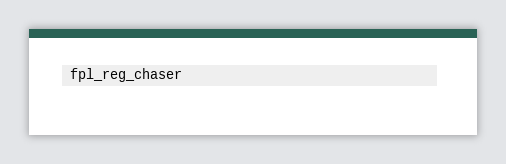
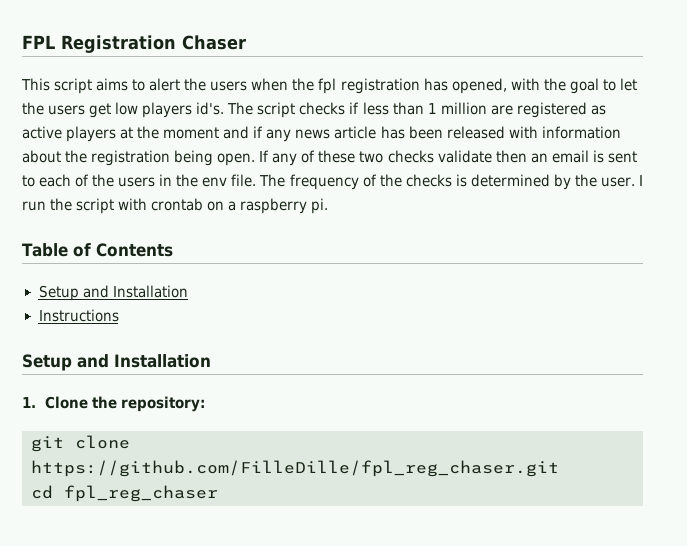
(69, 75) none -> [22,35,246,53] [21,78,637,94] [22,102,606,118] [22,126,621,142] [22,150,637,166] [22,174,643,190] [22,198,329,214] [22,243,173,257] [38,285,188,301] [38,309,119,322] [22,354,211,371] [22,396,206,412] [31,435,130,452] [31,460,559,477] [31,485,53,499] FPL Registration Chaser // This script aims to alert the users when the fpl registration has opened, with the goal to let the users get low players id's. The script checks if less than 1 million are registered as active players at the moment and if any news article has been released with information about the registration being open. If any of these two checks validate then an email is sent to each of the users in the env file. The frequency of the checks is determined by the user. I run the script with crontab on a raspberry pi. // Table of Contents // Setup and Installation // Instructions // Setup and Installation // 1. Clone the repository: // git clone https://github.com/FilleDille/fpl_reg_chaser.git // cd

